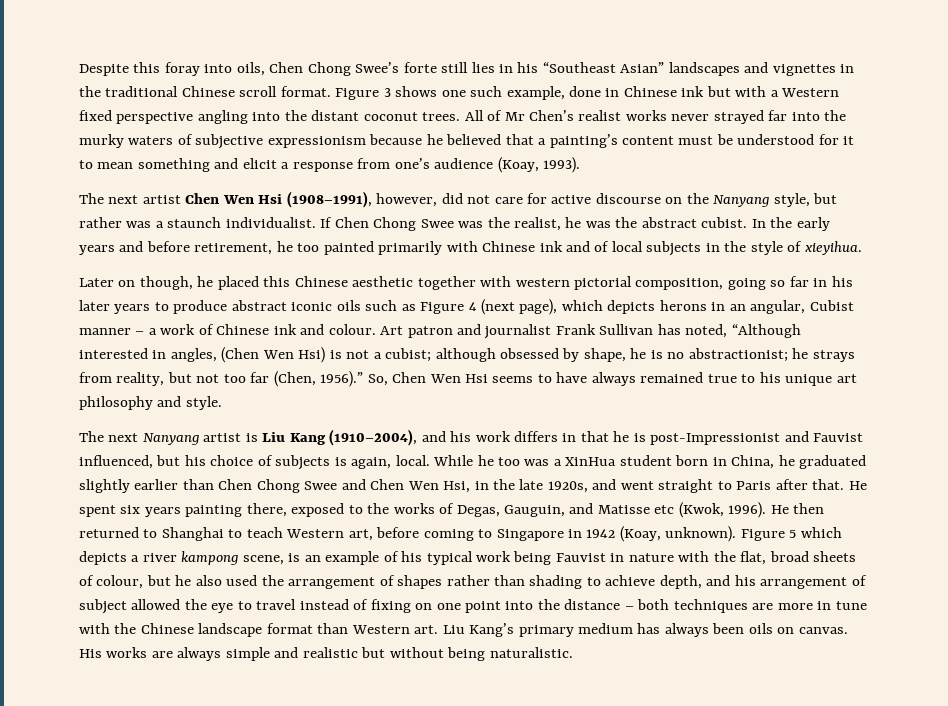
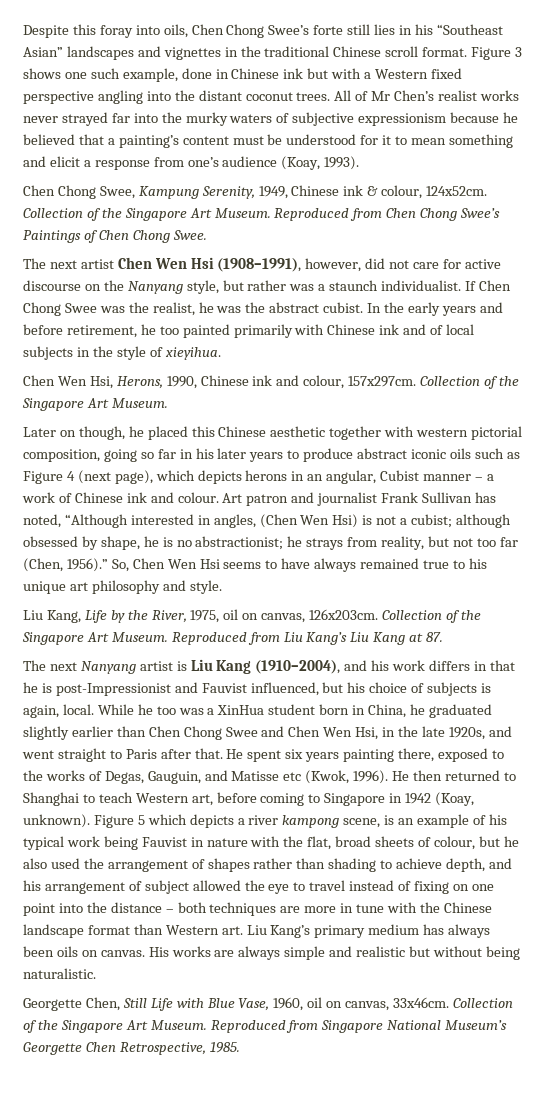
(581, 165) none -> [23,185,488,199] [23,208,501,221] [23,230,207,243] // Chen Chong Swee, Kampung Serenity, 1949, Chinese ink & colour, 124x52cm. Collection of the Singapore Art Museum. Reproduced from Chen Chong Swee’s Paintings of Chen Chong Swee.
(862, 248) none -> [23,375,519,389] [22,398,168,411] // Chen Wen Hsi, Herons, 1990, Chinese ink and colour, 157x297cm. Collection of the Singapore Art Museum.
(222, 403) none -> [23,609,481,623] [22,632,444,645] // Liu Kang, Life by the River, 1975, oil on canvas, 126x203cm. Collection of the Singapore Art Museum. Reproduced from Liu Kang’s Liu Kang at 87.
(573, 652) none -> [23,997,513,1011] [23,1020,508,1033] [23,1042,240,1055] // Georgette Chen, Still Life with Blue Vase, 1960, oil on canvas, 33x46cm. Collection of the Singapore Art Museum. Reproduced from Singapore National Museum’s Georgette Chen Retrospective, 1985.

